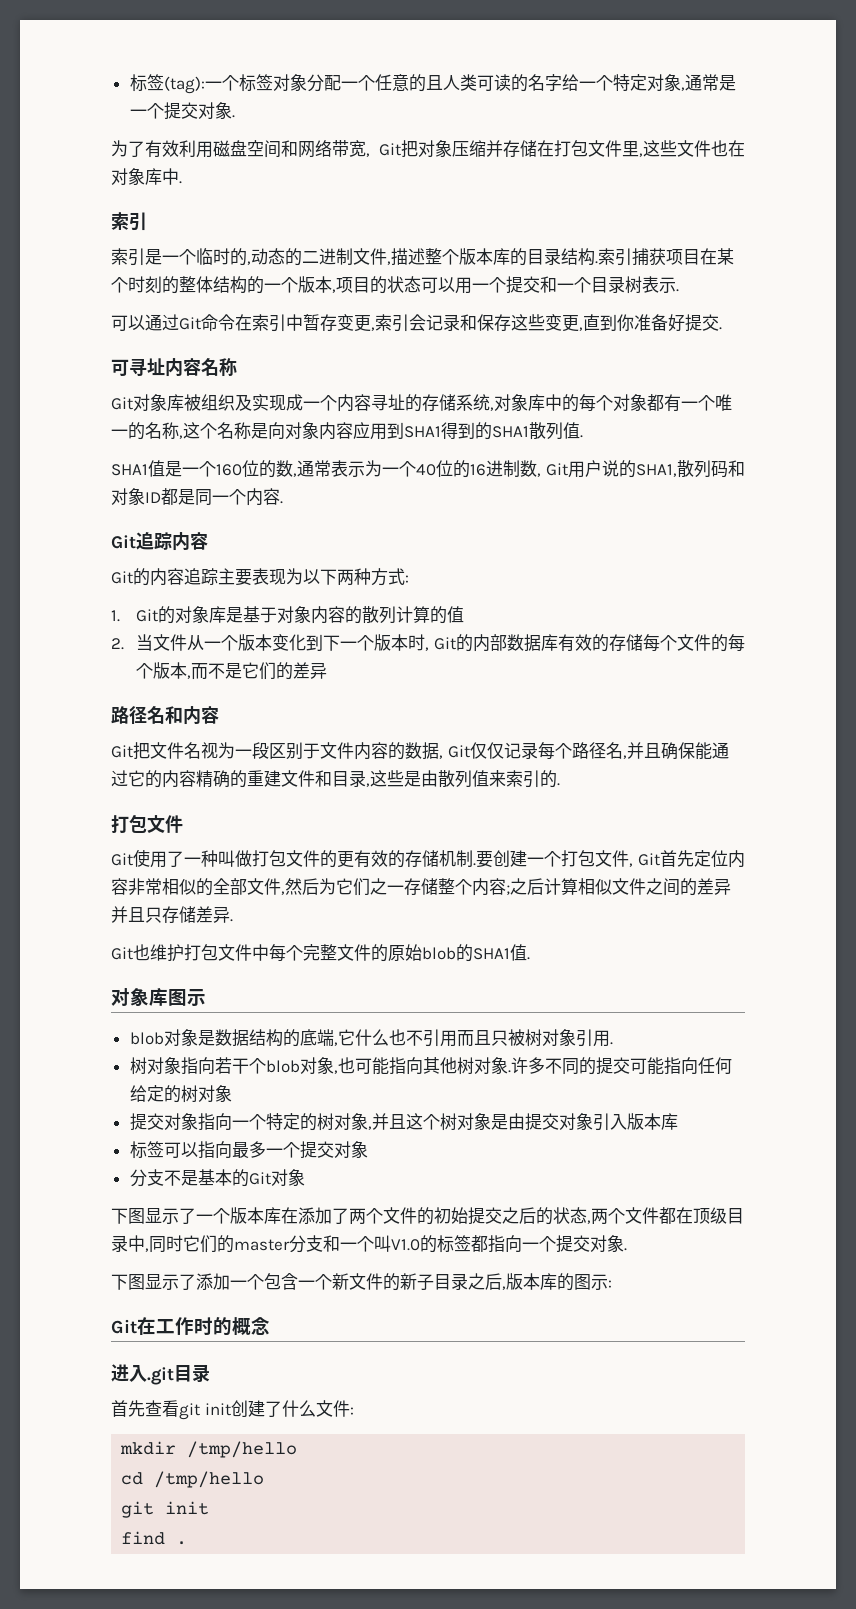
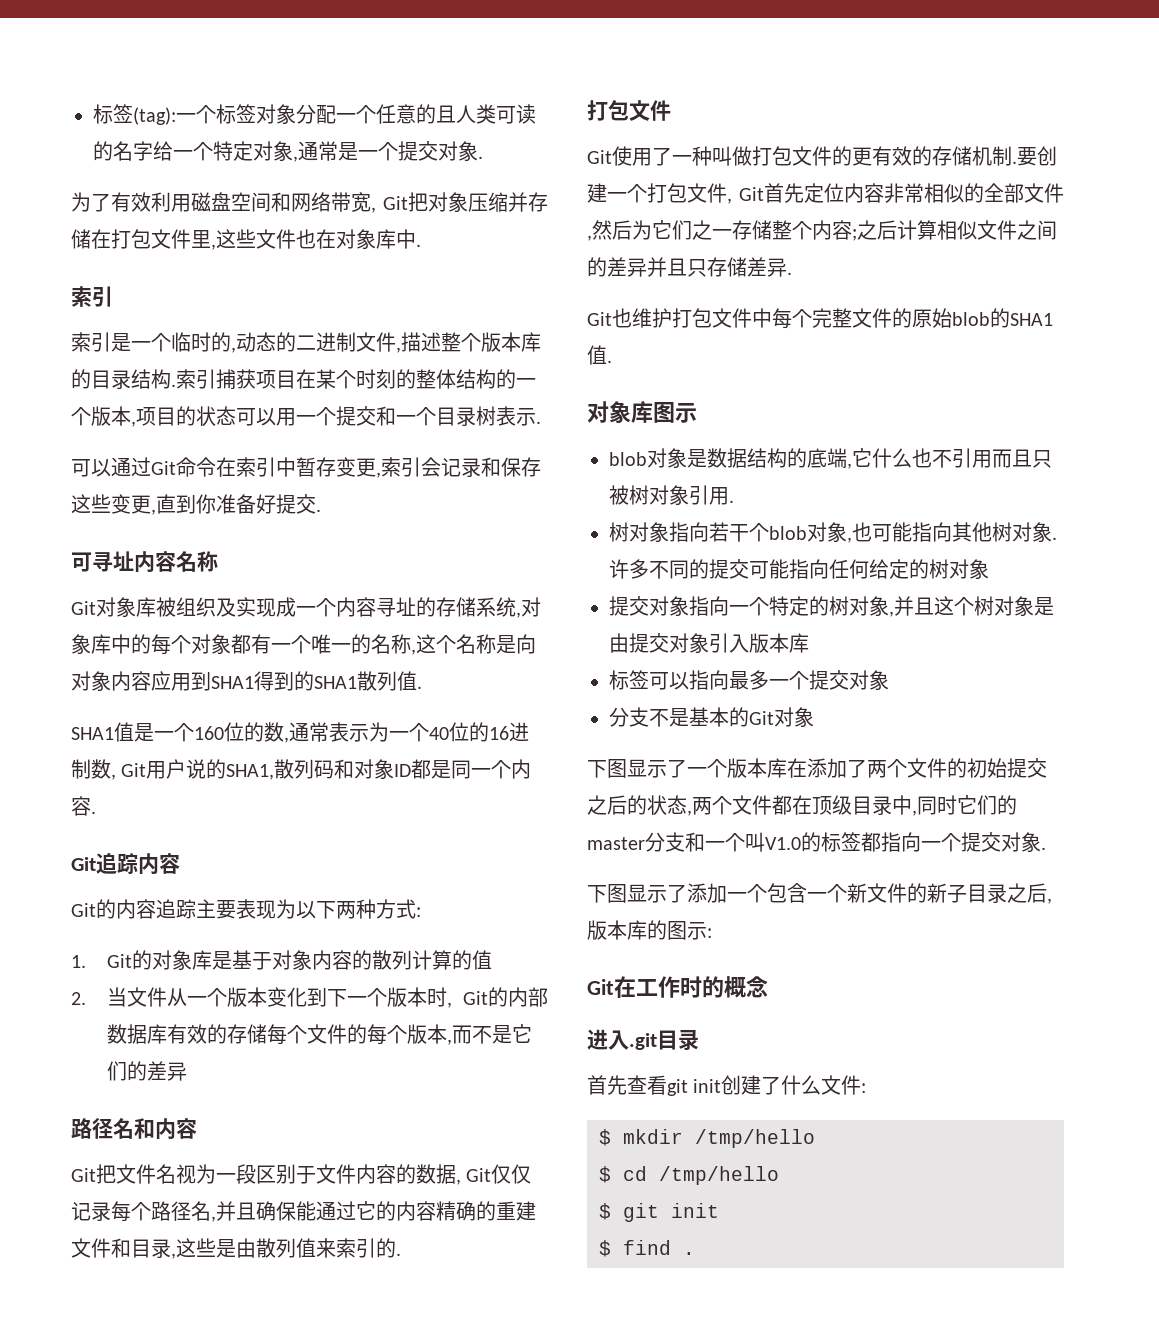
(354, 1411) none -> [599,1129,611,1146] $
(298, 1449) none -> [599,1166,611,1183] $
(265, 1479) none -> [599,1203,611,1220] $
(210, 1508) none -> [599,1240,611,1257] $

